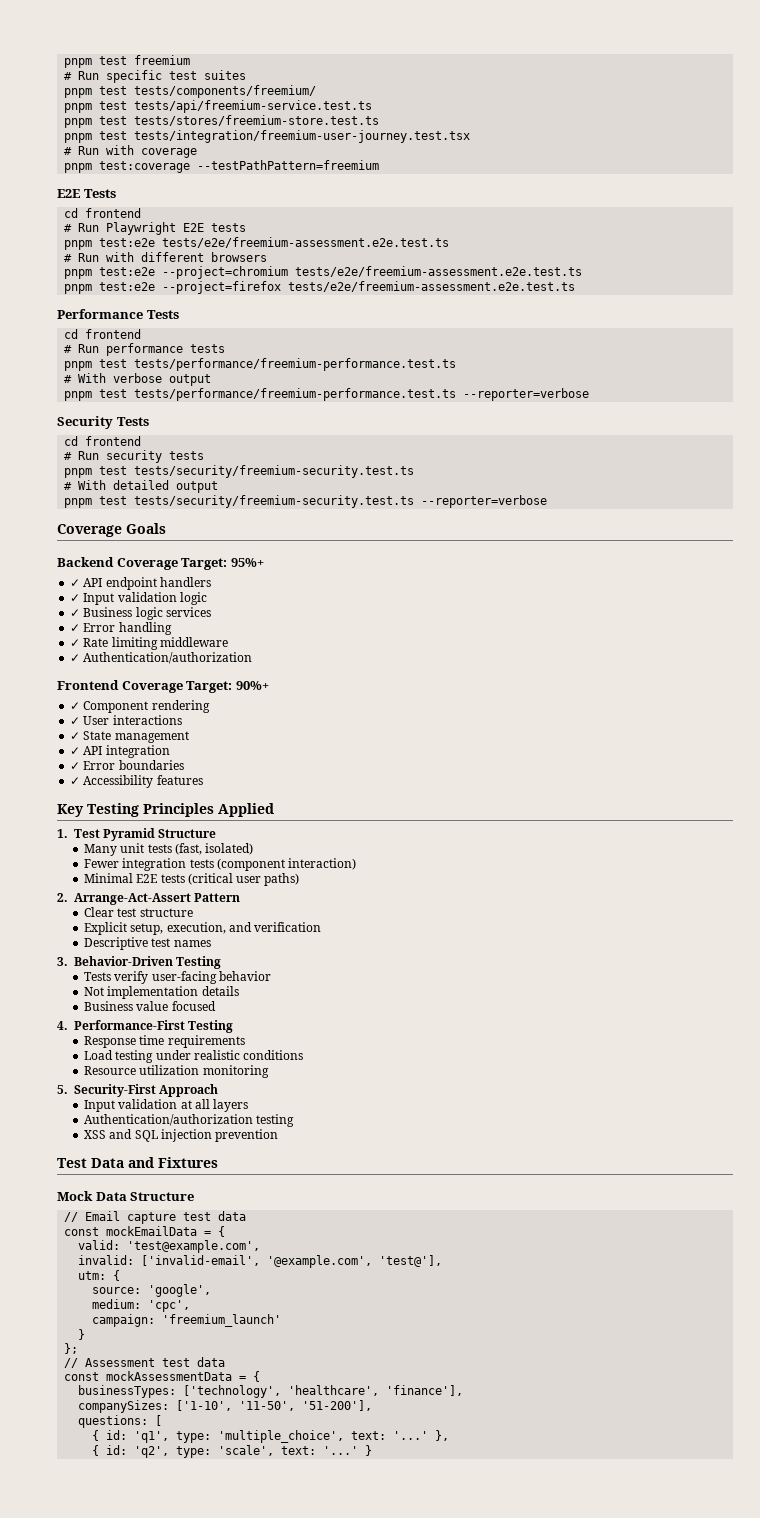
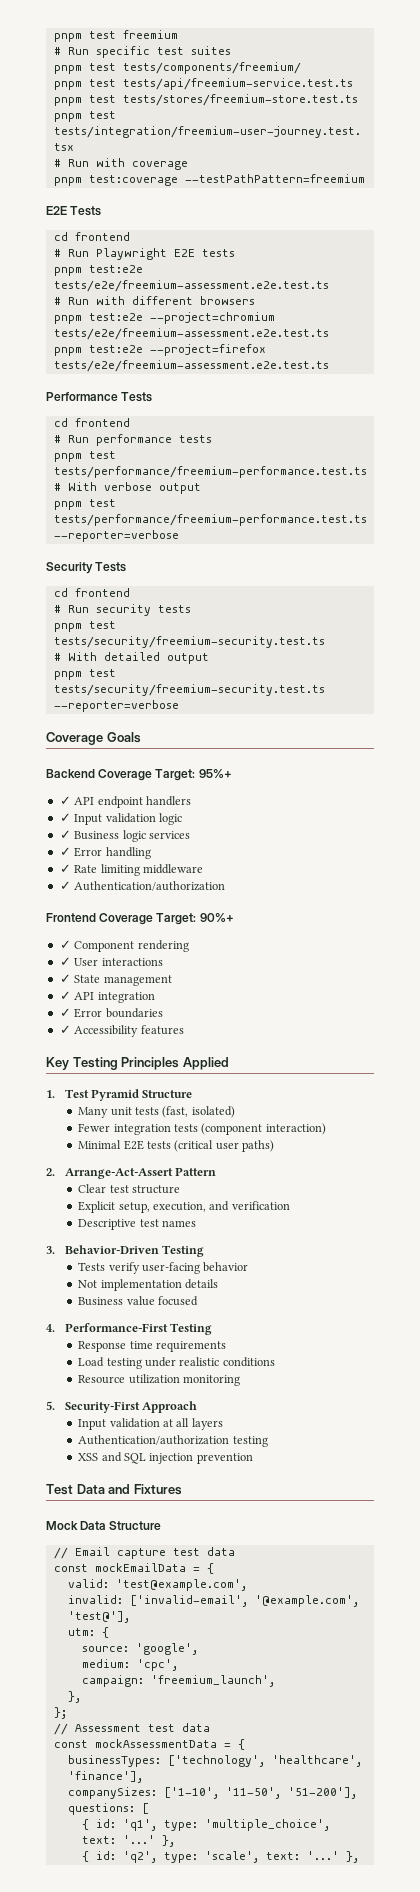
[162,1314,282,1327] [78,1329,86,1340] 'freemium_launch' // } -> [150,1675,275,1687] [67,1691,81,1703] 'freemium_launch', // },
[365,1445,373,1456] } -> [345,1851,359,1863] },

